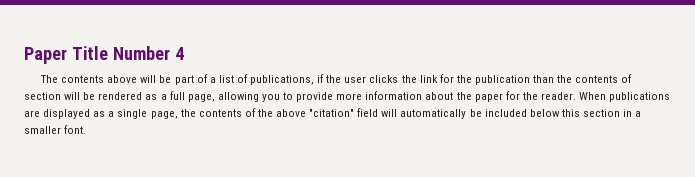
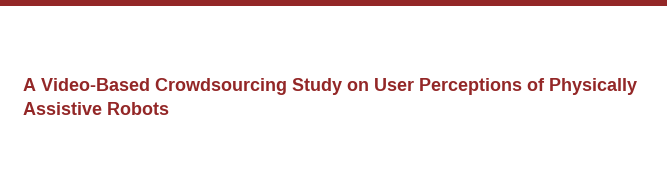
[24,46,184,64] [40,74,633,85] [24,91,671,102] [24,108,642,119] [24,125,87,134] Paper Title Number 4 // The contents above will be part of a list of publications, if the user clicks the link for the publication than the contents of section will be rendered as a full page, allowing you to provide more information about the paper for the reader. When publications are displayed as a single page, the contents of the above "citation" field will automatically be included below this section in a smaller font. -> [23,78,637,95] [23,102,169,115] A Video-Based Crowdsourcing Study on User Perceptions of Physically Assistive Robots

